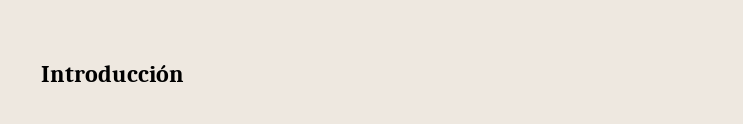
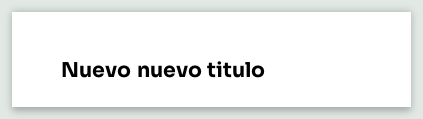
[41,65,184,82] Introducción -> [61,61,266,78] Nuevo nuevo titulo

